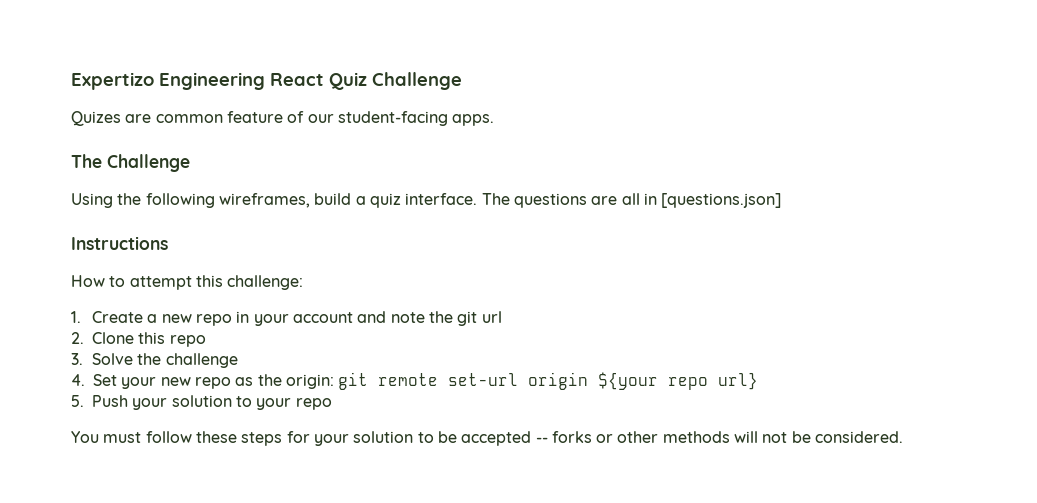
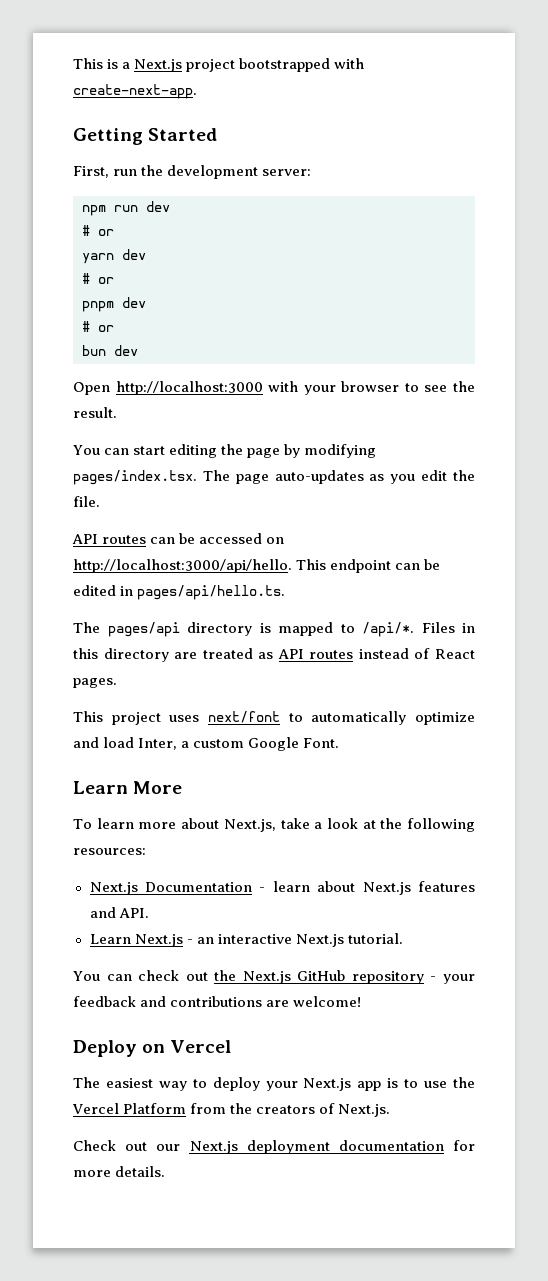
[71,72,462,90] [71,111,495,126] [71,154,190,172] [71,193,782,208] [71,236,168,250] [71,275,304,290] [71,311,502,326] [71,332,206,347] [71,353,238,368] [71,372,759,390] [71,395,332,410] [71,431,904,446] Expertizo Engineering React Quiz Challenge // Quizes are common feature of our student-facing apps. // The Challenge // Using the following wireframes, build a quiz interface. The questions are all in [questions.json] // Instructions // How to attempt this challenge: // 1. Create a new repo in your account and note the git url // 2. Clone this repo // 3. Solve the challenge // 4. Set your new repo as the origin: git remote set-url origin ${your repo url} // 5. Push your solution to your repo // You must follow these steps for your solution to be accepted -- forks or other methods will not be considered. -> [73,58,365,72] [73,84,197,99] [73,128,218,145] [73,165,312,179] [82,201,170,216] [82,225,114,236] [82,249,146,264] [82,273,114,284] [82,297,146,312] [82,321,114,332] [82,345,138,356] [73,381,476,395] [73,407,117,418] [73,444,377,458] [73,470,475,485] [73,496,100,507] [72,533,285,544] [73,559,441,573] [73,585,286,600] [73,622,475,637] [73,648,475,662] [73,678,117,688] [73,711,475,725] [73,737,340,751] [73,781,183,794] [73,818,476,832] [73,848,146,855] [89,881,475,895] [89,907,149,918] [89,933,403,947] [73,970,476,984] [73,996,362,1007] [73,1040,232,1057] [73,1077,476,1091] [72,1103,391,1117] [73,1140,475,1154] [73,1166,166,1177] This is a Next.js project bootstrapped with create-next-app. // Getting Started // First, run the development server: // npm run dev // # or // yarn dev // # or // pnpm dev // # or // bun dev // Open http://localhost:3000 with your browser to see the result. // You can start editing the page by modifying pages/index.tsx. The page auto-updates as you edit the file. // API routes can be accessed on http://localhost:3000/api/hello. This endpoint can be edited in pages/api/hello.ts. // The pages/api directory is mapped to /api/*. Files in this directory are treated as API routes instead of React pages. // This project uses next/font to automatically optimize and load Inter, a custom Google Font. // Learn More // To learn more about Next.js, take a look at the following resources: // Next.js Documentation - learn about Next.js features and API. // Learn Next.js - an interactive Next.js tutorial. // You can check out the Next.js GitHub repository - your feedback and contributions are welcome! // Deploy on Vercel // The easiest way to deploy your Next.js app is to use the Vercel Platform from the creators of Next.js. // Check out our Next.js deployment documentation for more details.

